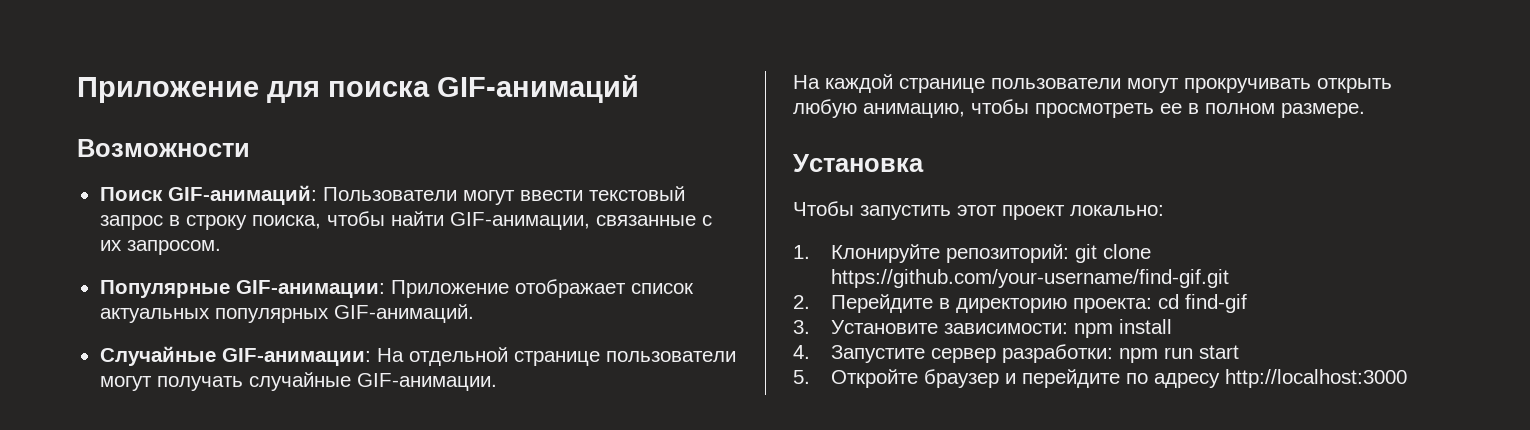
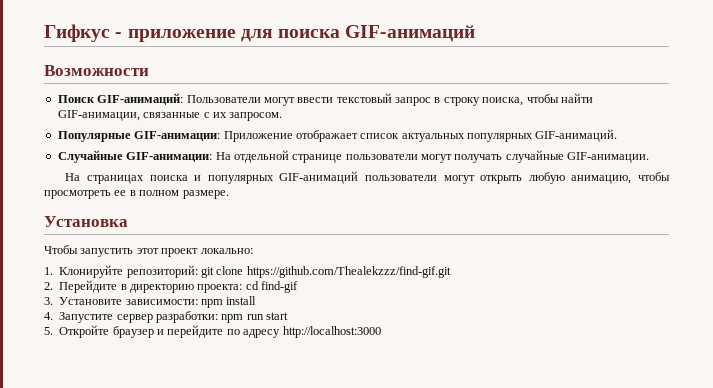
[77,77,259,103] Приложение -> [44,24,236,42] Гифкус - приложение
[825,74,1311,93] каждой странице пользователи могут прокручивать -> [87,171,475,184] страницах поиска и популярных GIF-анимаций пользователи могут
[831,269,1230,288] https://github.com/your-username/find-gif.git -> [246,266,451,278] https://github.com/Thealekzzz/find-gif.git

